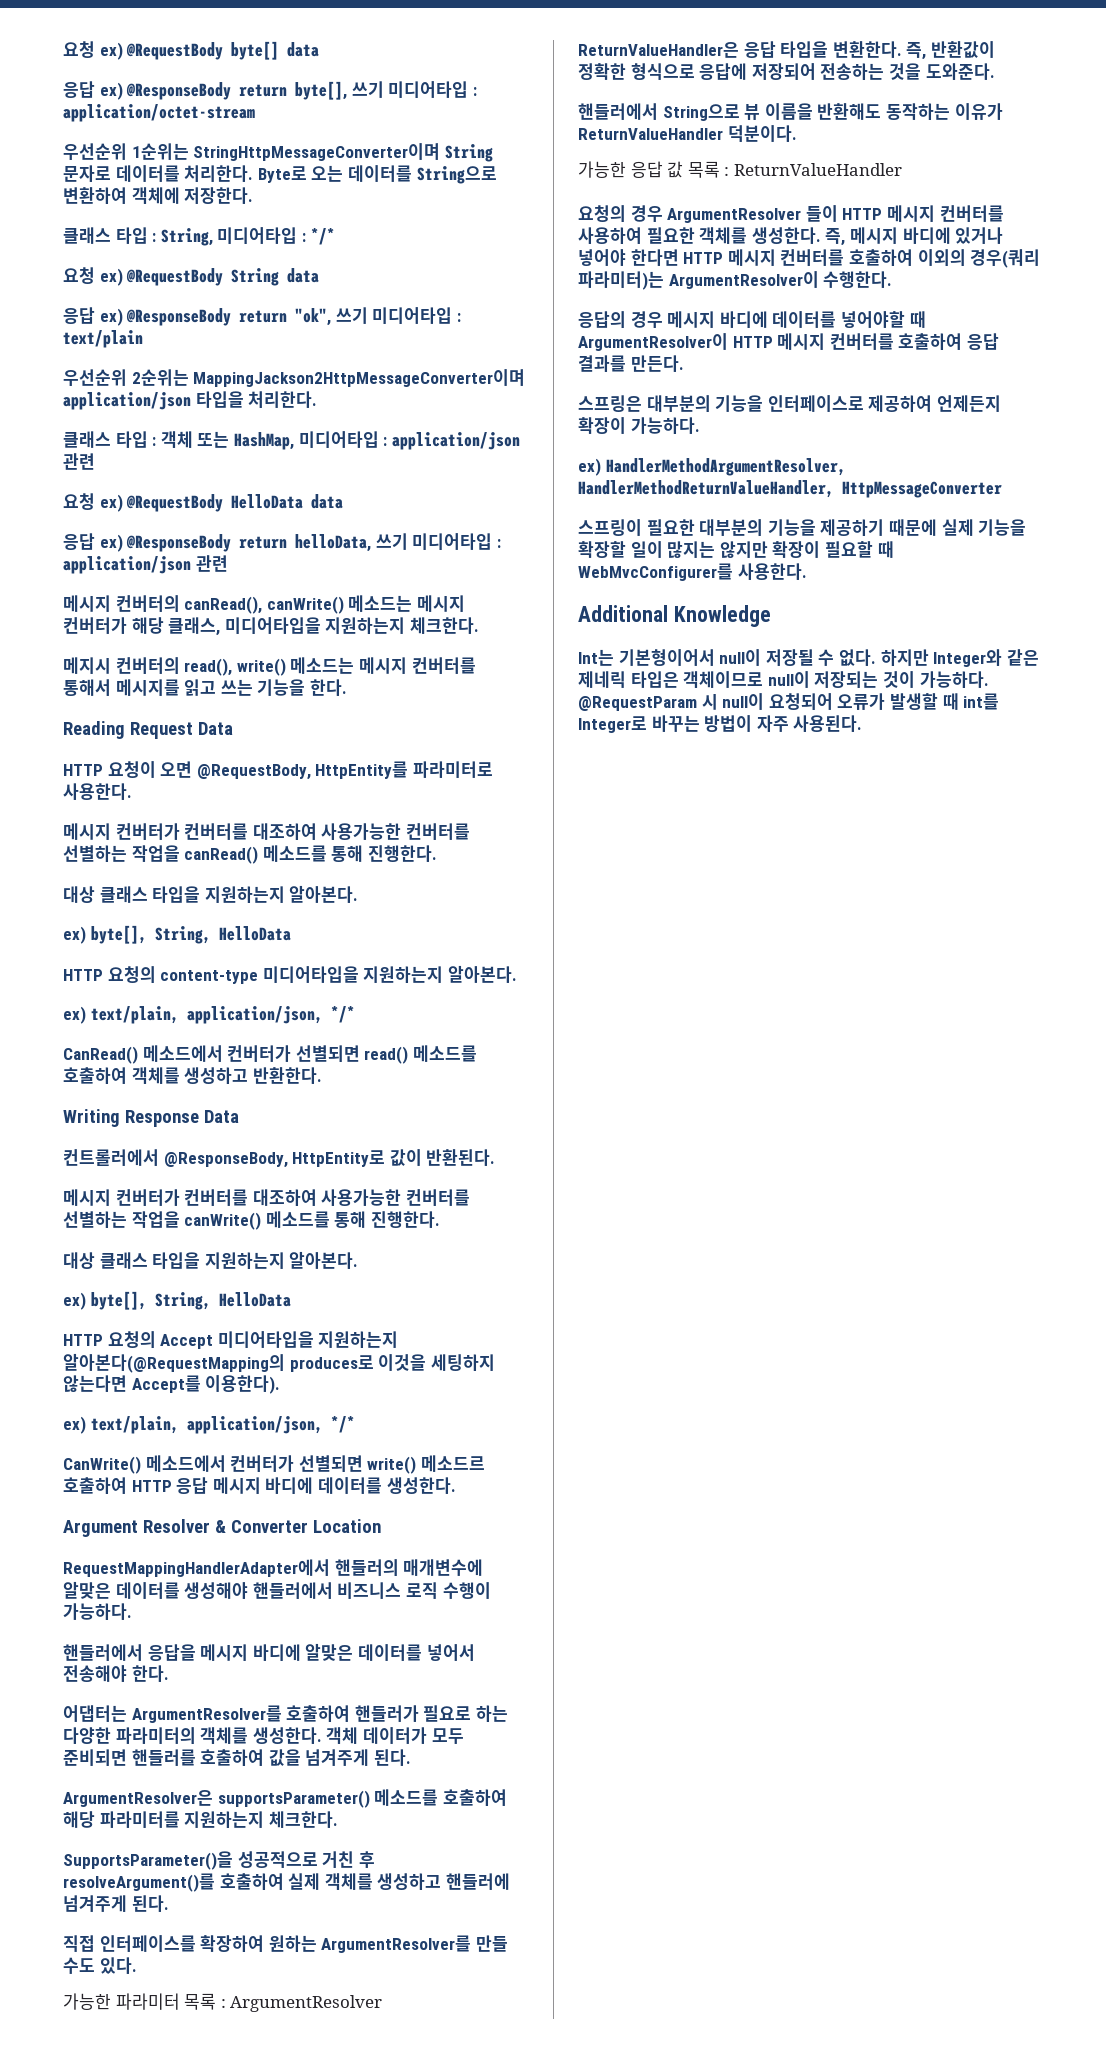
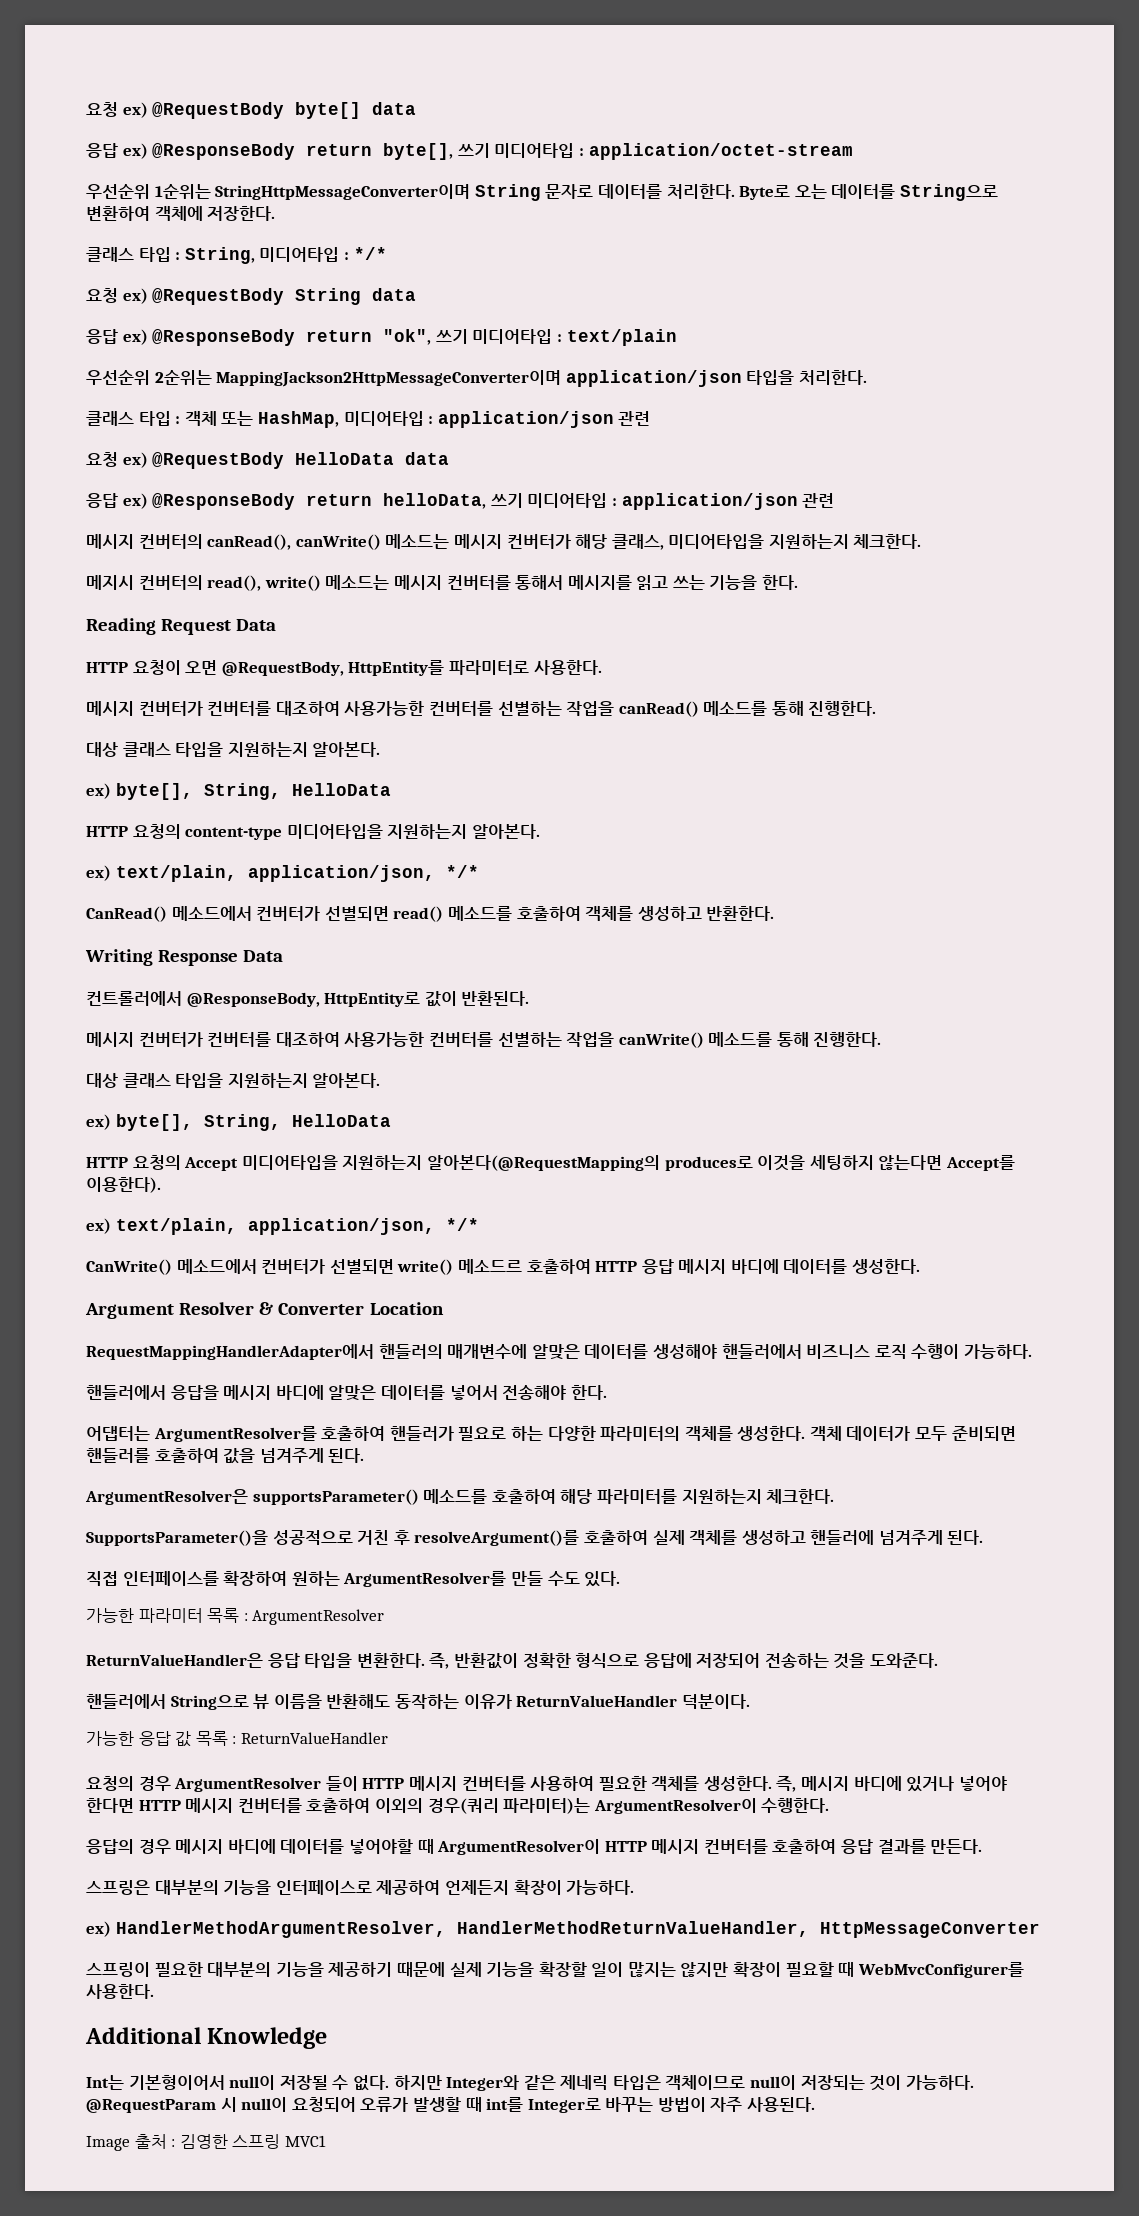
(863, 723) none -> [86,2134,326,2151] // Image 출처 : 김영한 스프링 MVC1

